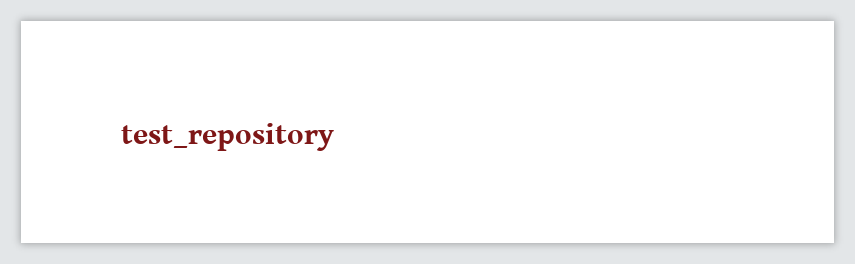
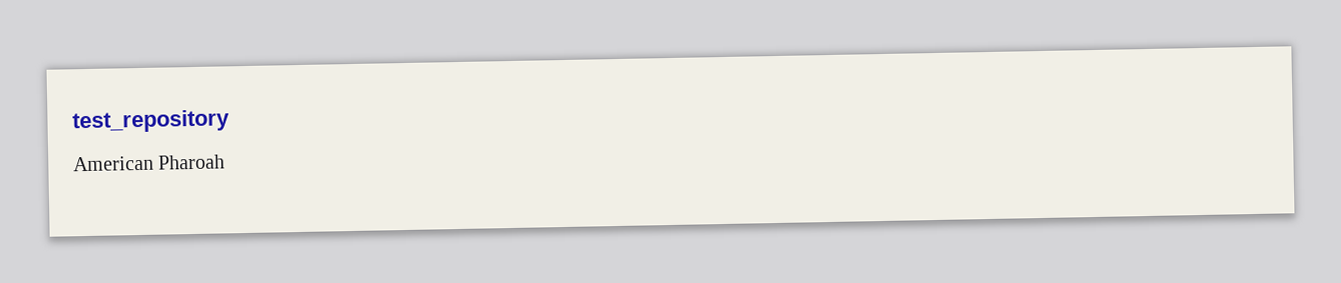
(334, 137) none -> [73,154,226,172] // American Pharoah

